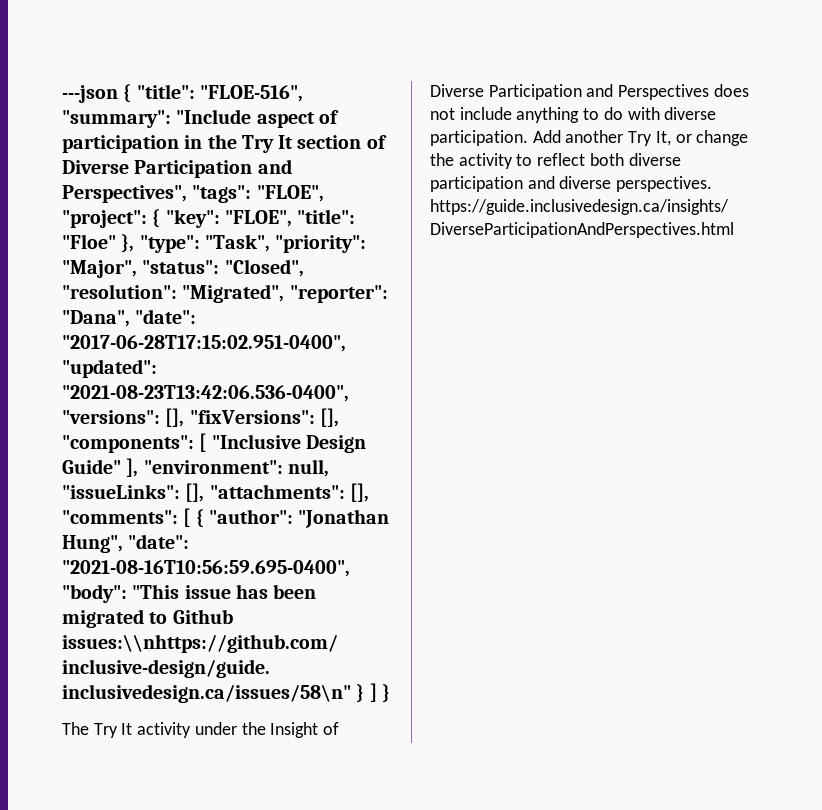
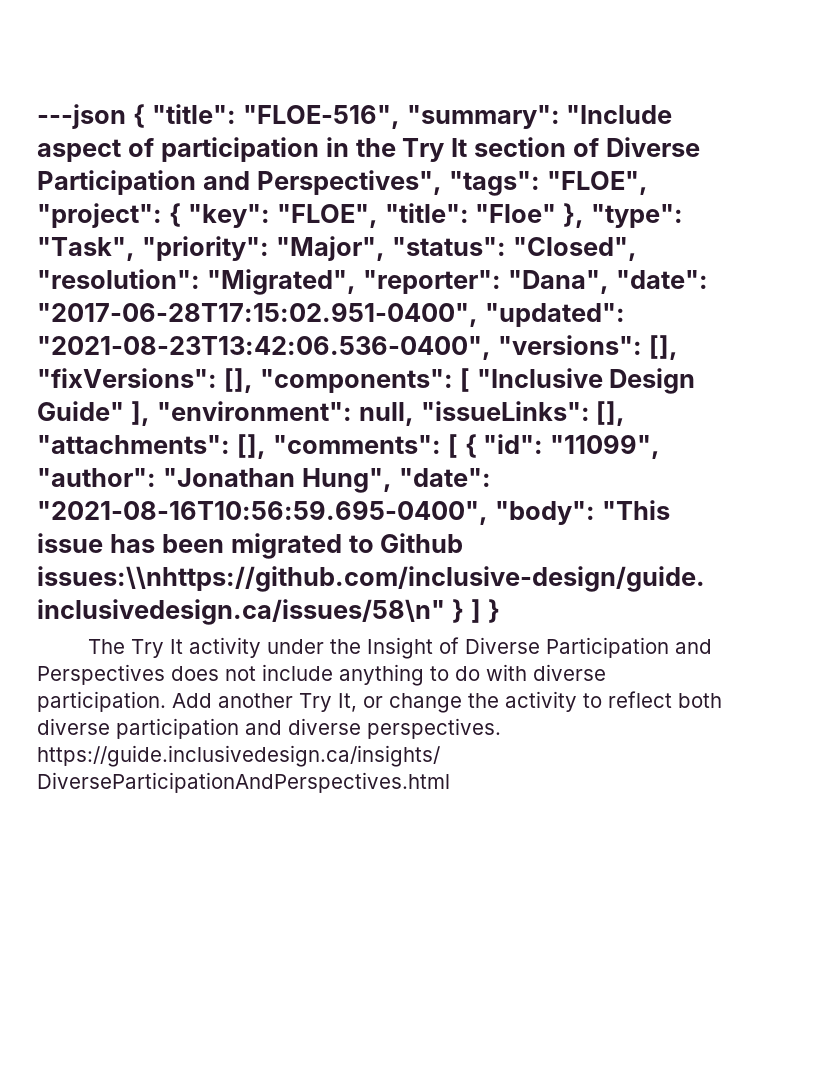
(204, 518) none -> [483,434,661,459] "id": "11099",

